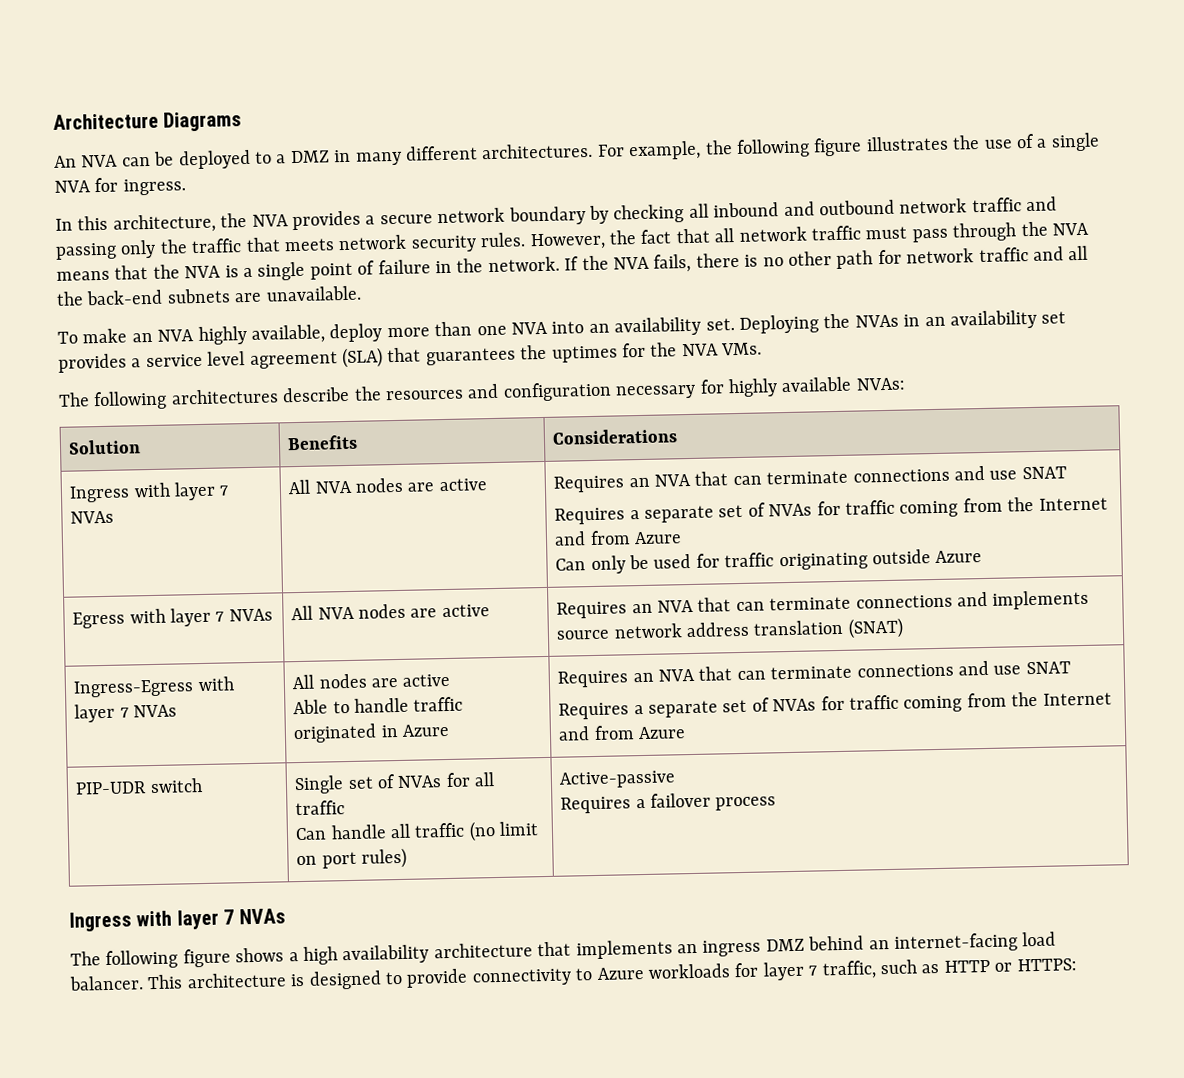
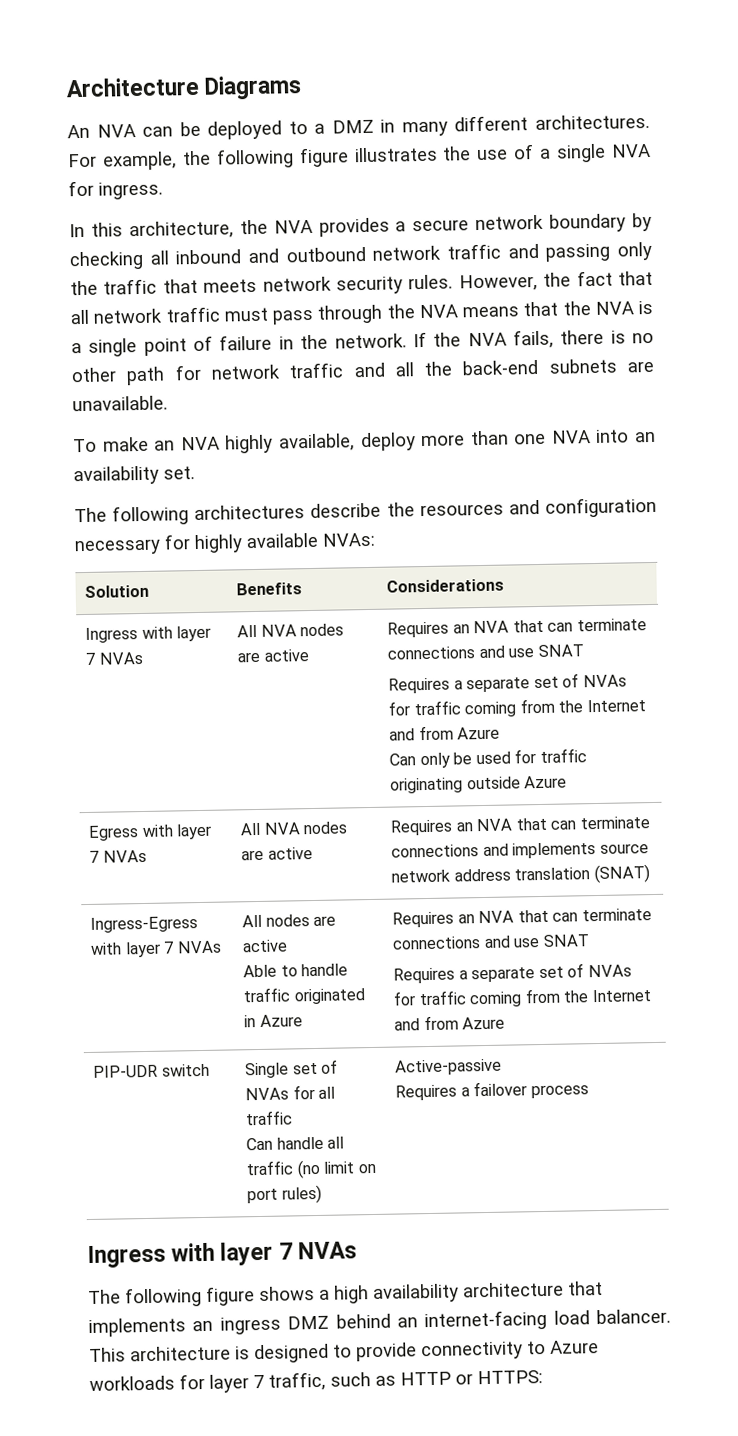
[738,309,1067,334] [58,342,763,373] Deploying the NVAs in an availability set provides a service level agreement (SLA) that guarantees the uptimes for the NVA VMs. -> (195, 473) none

